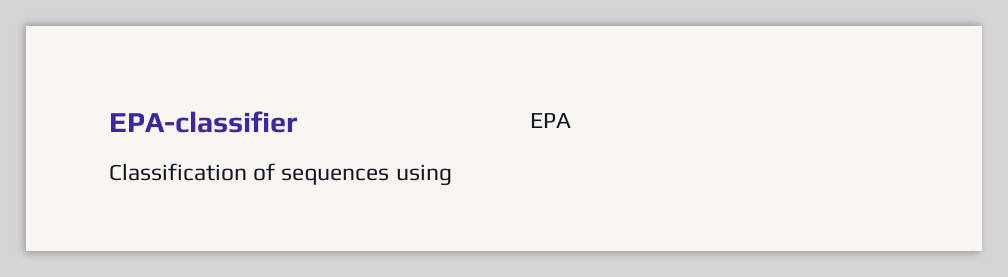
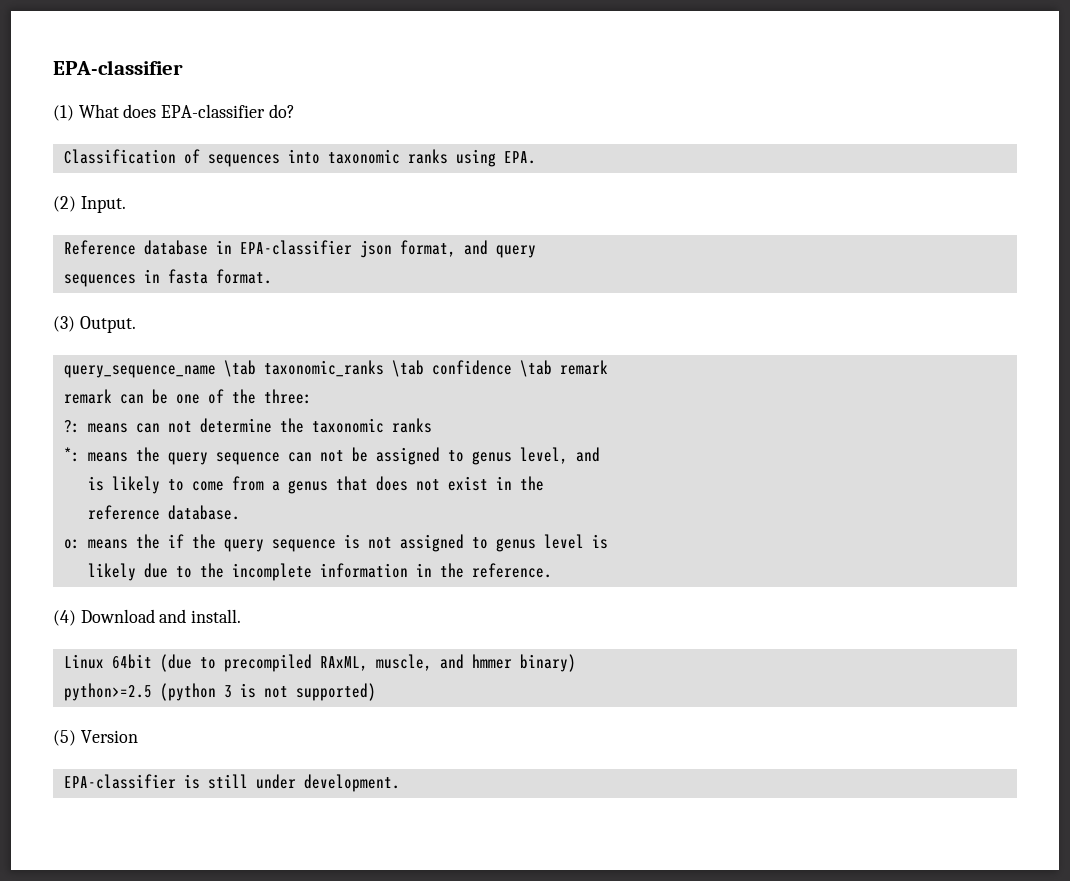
[109,163,452,186] [530,113,571,128] Classification of sequences using EPA -> [53,104,295,121] [63,149,536,167] [53,196,126,213] [63,240,536,258] [63,269,272,287] [53,316,136,333] [63,360,608,378] [63,389,312,404] [63,418,432,433] [63,447,600,465] [87,476,544,494] [87,505,240,520] [63,534,608,552] [87,563,552,581] [53,609,242,626] [63,654,576,672] [63,683,376,701] [53,730,138,746] [63,774,400,792] (1) What does EPA-classifier do? // Classification of sequences into taxonomic ranks using EPA. // (2) Input. // Reference database in EPA-classifier json format, and query // sequences in fasta format. // (3) Output. // query_sequence_name \tab taxonomic_ranks \tab confidence \tab remark // remark can be one of the three: // ?: means can not determine the taxonomic ranks // *: means the query sequence can not be assigned to genus level, and // is likely to come from a genus that does not exist in the // reference database. // o: means the if the query sequence is not assigned to genus level is // likely due to the incomplete information in the reference. // (4) Download and install. // Linux 64bit (due to precompiled RAxML, muscle, and hmmer binary) // python>=2.5 (python 3 is not supported) // (5) Version // EPA-classifier is still under development.

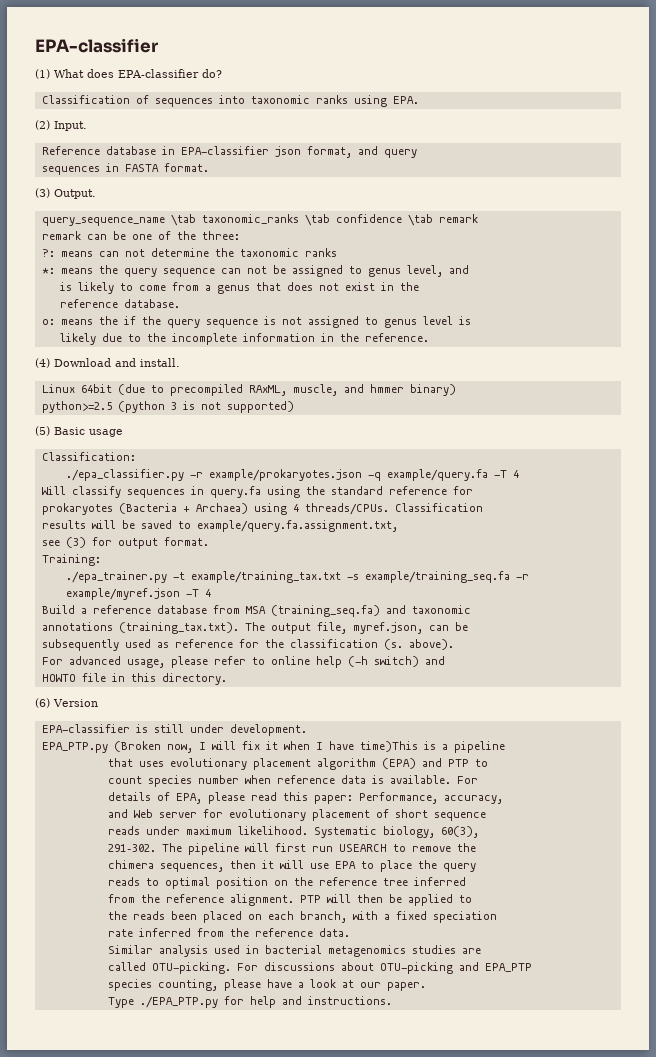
[167,269,208,284] fasta -> [124,164,159,172] FASTA
(76, 738) none -> [54,427,123,437] [41,452,136,461] [65,469,519,481] [41,486,473,498] [41,503,483,515] [41,520,398,532] [41,537,209,549] [41,554,101,566] [65,571,529,583] [65,588,211,600] [41,605,471,617] [41,622,468,634] [41,639,454,651] [41,656,445,668] [41,673,227,685] [35,698,50,708] Basic usage // Classification: // ./epa_classifier.py -r example/prokaryotes.json -q example/query.fa -T 4 // Will classify sequences in query.fa using the standard reference for // prokaryotes (Bacteria + Archaea) using 4 threads/CPUs. Classification // results will be saved to example/query.fa.assignment.txt, // see (3) for output format. // Training: // ./epa_trainer.py -t example/training_tax.txt -s example/training_seq.fa -r example/myref.json -T 4 // Build a reference database from MSA (training_seq.fa) and taxonomic // annotations (training_tax.txt). The output file, myref.json, can be // subsequently used as reference for the classification (s. above). // For advanced usage, please refer to online help (-h switch) and // HOWTO file in this directory. // (6)
(400, 783) none -> [41,741,505,753] [107,758,488,770] [107,775,478,787] [107,792,503,804] [107,809,486,821] [107,826,479,838] [107,843,476,855] [107,860,476,872] [107,877,466,889] [107,894,472,906] [107,911,497,923] [107,928,350,937] [107,945,481,957] [107,962,532,974] [107,979,426,991] [107,996,392,1008] // EPA_PTP.py (Broken now, I will fix it when I have time)This is a pipeline // that uses evolutionary placement algorithm (EPA) and PTP to // count species number when reference data is available. For // details of EPA, please read this paper: Performance, accuracy, // and Web server for evolutionary placement of short sequence // reads under maximum likelihood. Systematic biology, 60(3), // 291–302. The pipeline will first run USEARCH to remove the // chimera sequences, then it will use EPA to place the query // reads to optimal position on the reference tree inferred // from the reference alignment. PTP will then be applied to // the reads been placed on each branch, with a fixed speciation // rate inferred from the reference data. // Similar analysis used in bacterial metagenomics studies are // called OTU-picking. For discussions about OTU-picking and EPA_PTP // species counting, please have a look at our paper. // Type ./EPA_PTP.py for help and instructions.

